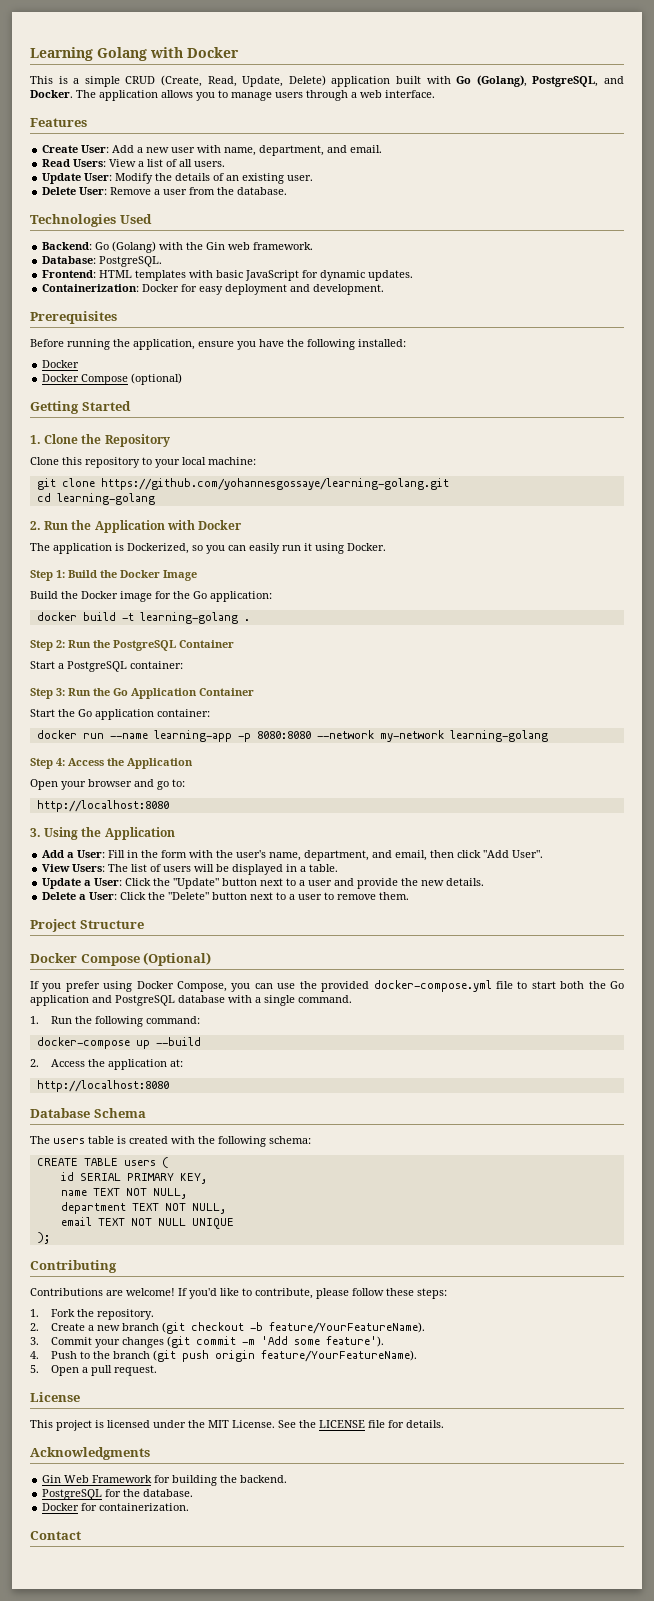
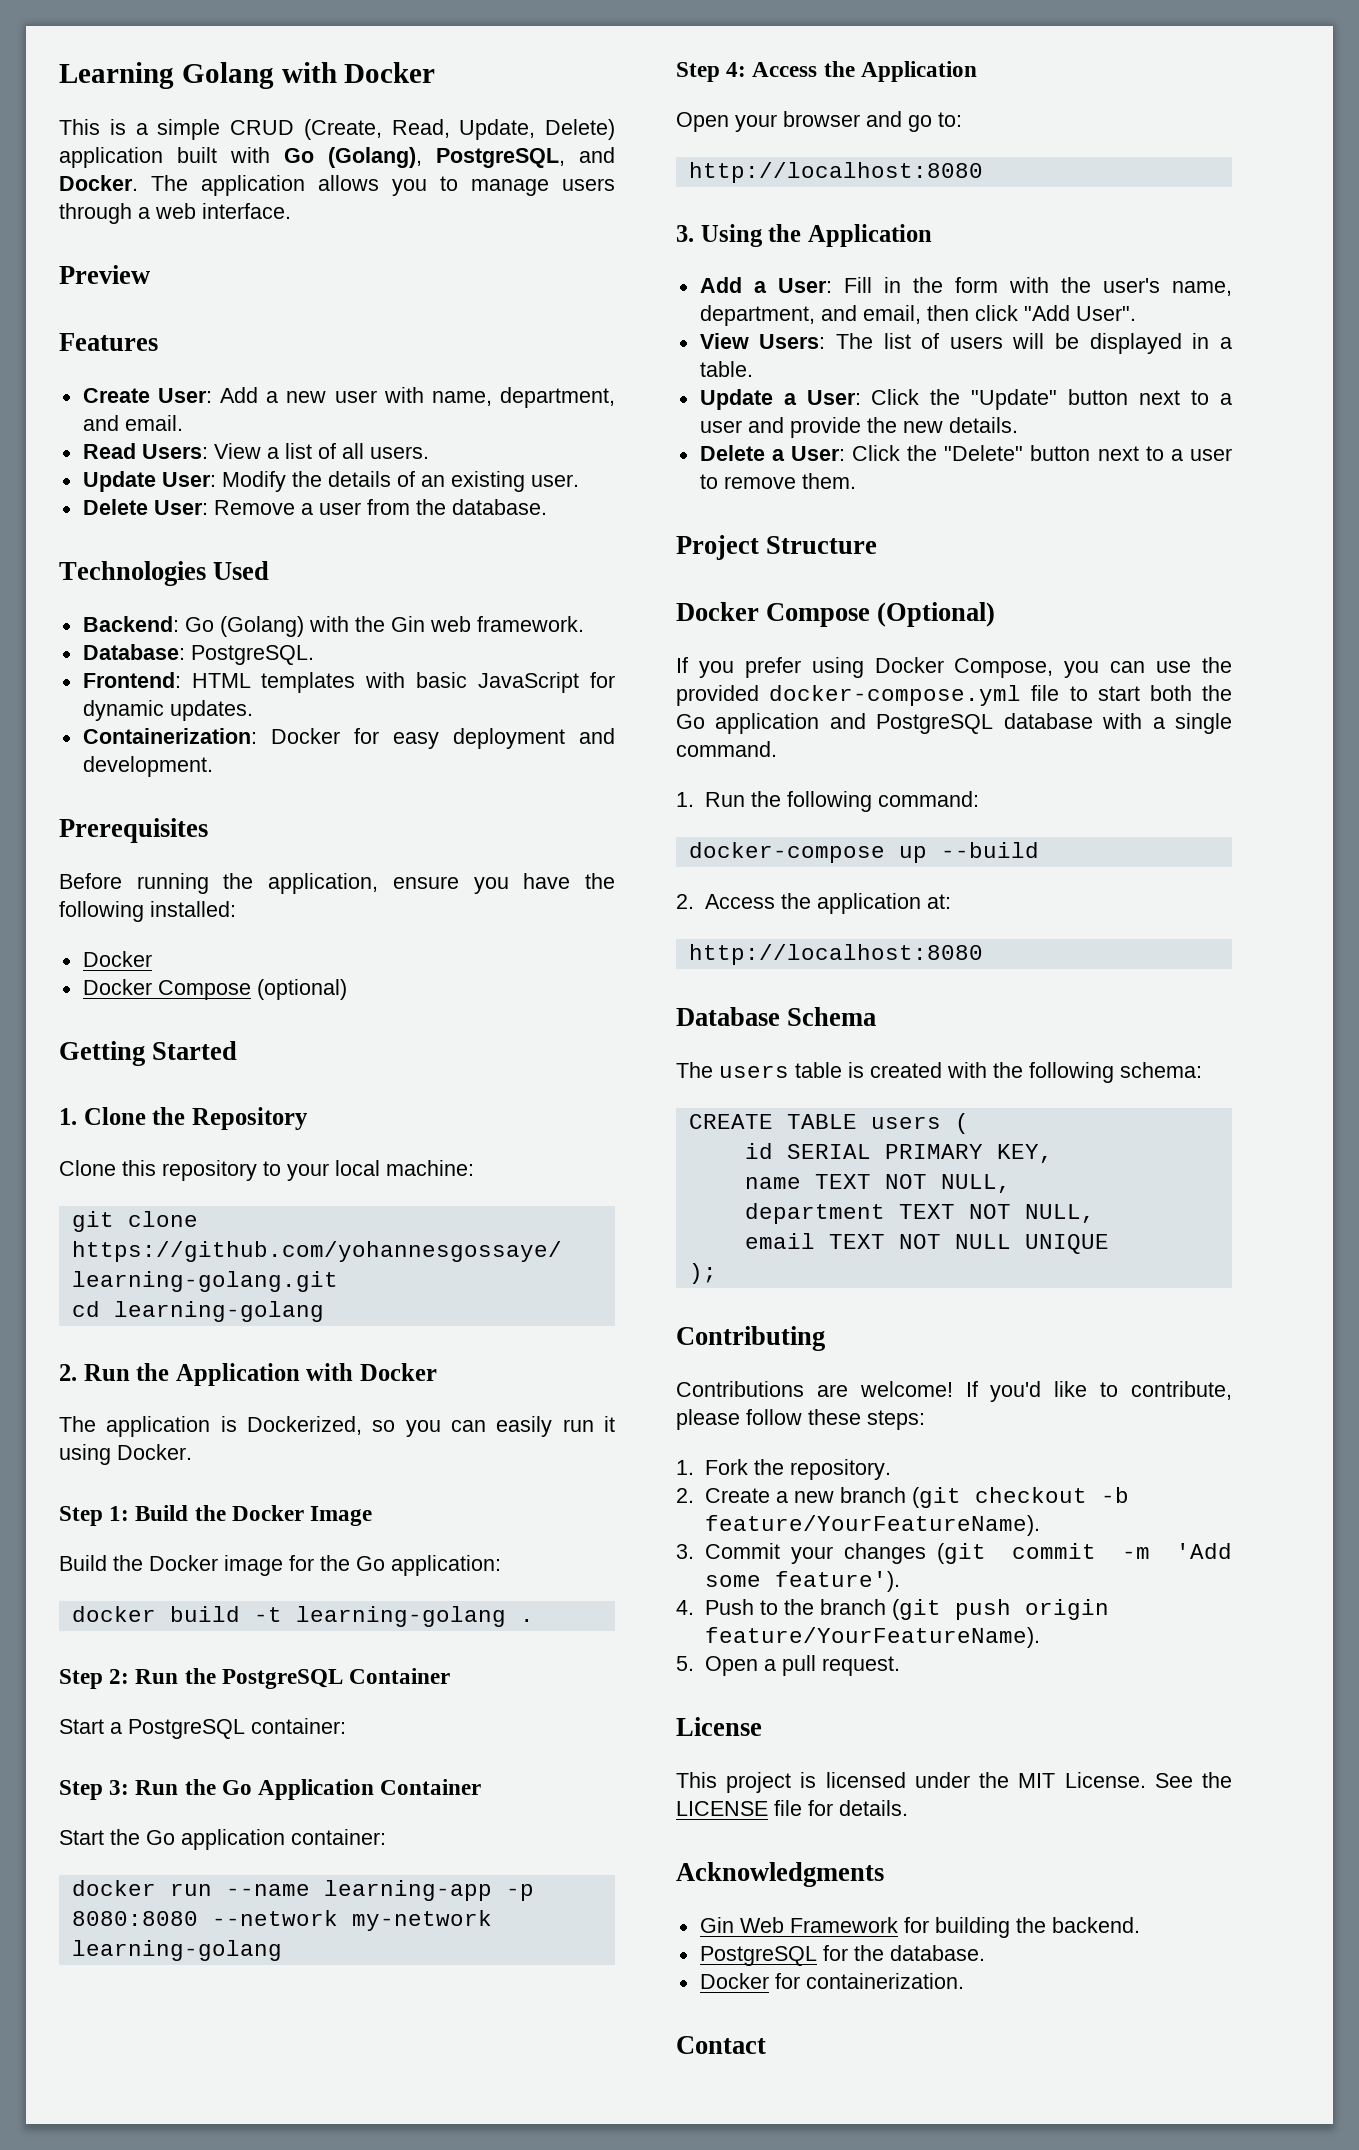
(435, 94) none -> [59,265,150,284] // Preview

